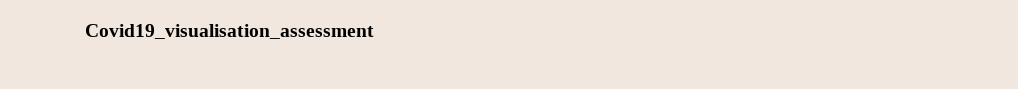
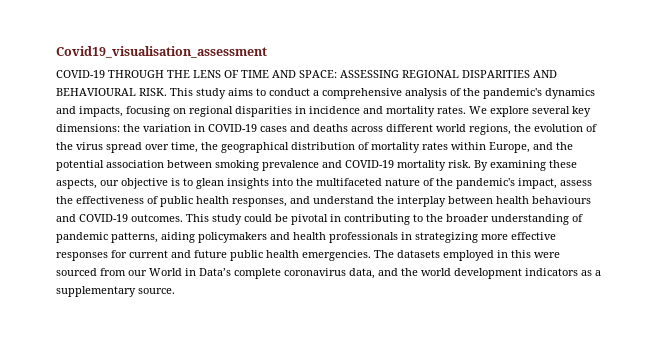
(374, 31) none -> [56,70,557,78] [56,88,595,99] [56,106,591,117] [56,124,597,135] [56,142,573,153] [56,160,577,171] [56,178,592,189] [56,196,591,207] [56,214,583,225] [56,232,556,243] [56,250,560,261] [56,268,601,279] [56,286,175,297] // COVID-19 THROUGH THE LENS OF TIME AND SPACE: ASSESSING REGIONAL DISPARITIES AND BEHAVIOURAL RISK. This study aims to conduct a comprehensive analysis of the pandemic's dynamics and impacts, focusing on regional disparities in incidence and mortality rates. We explore several key dimensions: the variation in COVID-19 cases and deaths across different world regions, the evolution of the virus spread over time, the geographical distribution of mortality rates within Europe, and the potential association between smoking prevalence and COVID-19 mortality risk. By examining these aspects, our objective is to glean insights into the multifaceted nature of the pandemic's impact, assess the effectiveness of public health responses, and understand the interplay between health behaviours and COVID-19 outcomes. This study could be pivotal in contributing to the broader understanding of pandemic patterns, aiding policymakers and health professionals in strategizing more effective responses for current and future public health emergencies. The datasets employed in this were sourced from our World in Data’s complete coronavirus data, and the world development indicators as a supplementary source.

